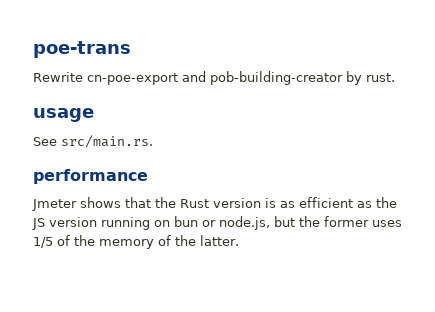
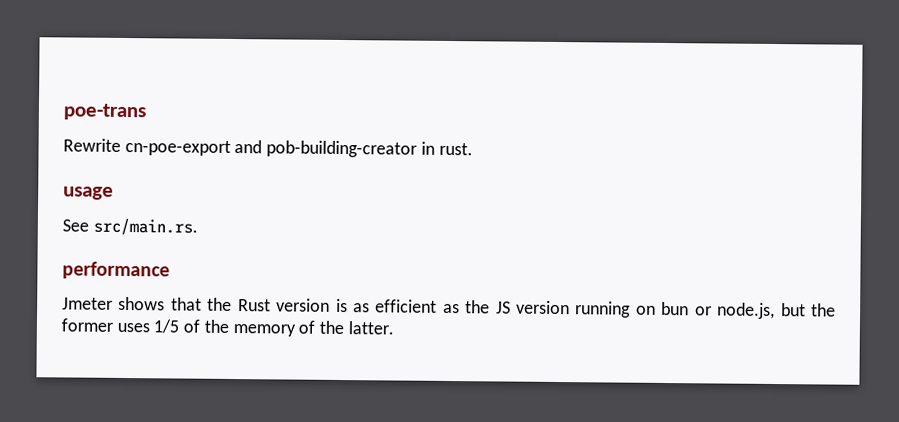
[346,71,362,85] by -> [420,141,435,155] in

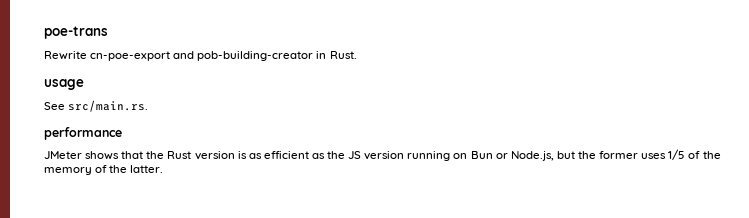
[438,142,473,156] rust. -> [329,51,357,59] Rust.
[62,297,113,310] Jmeter -> [44,151,82,159] JMeter
[661,301,776,320] bun or node.js, -> [470,151,554,161] Bun or Node.js,

